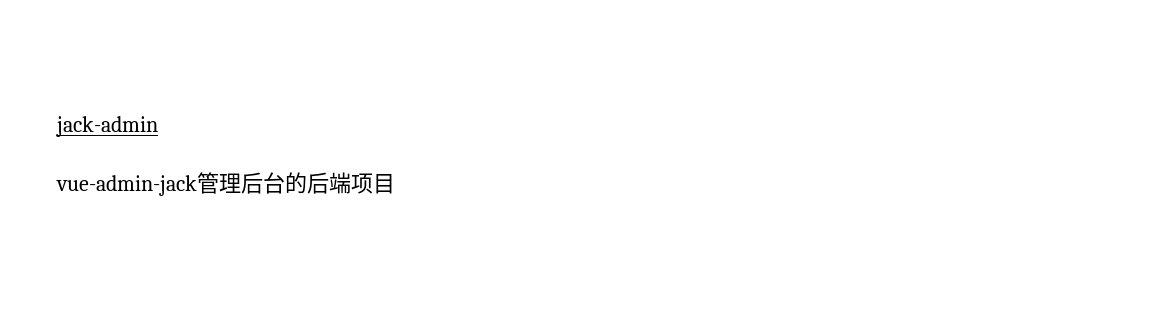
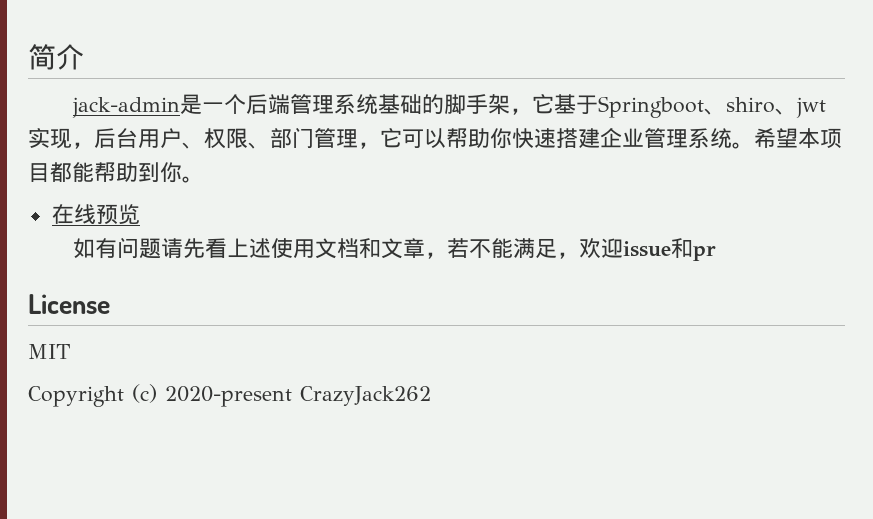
(56, 126) none -> [28,44,84,70] 简介 //
[56,172,395,196] // vue-admin-jack管理后台的后端项目 -> [179,94,826,118] [28,127,842,149] [28,162,204,183] [51,204,140,225] [72,237,716,261] [28,294,110,314] [28,344,70,359] [28,384,431,407] 是一个后端管理系统基础的脚手架，它基于Springboot、shiro、jwt实现，后台用户、权限、部门管理，它可以帮助你快速搭建企业管理系统。希望本项目都能帮助到你。 // 在线预览 // 如有问题请先看上述使用文档和文章，若不能满足，欢迎issue和pr // License // MIT // Copyright (c) 2020-present CrazyJack262

